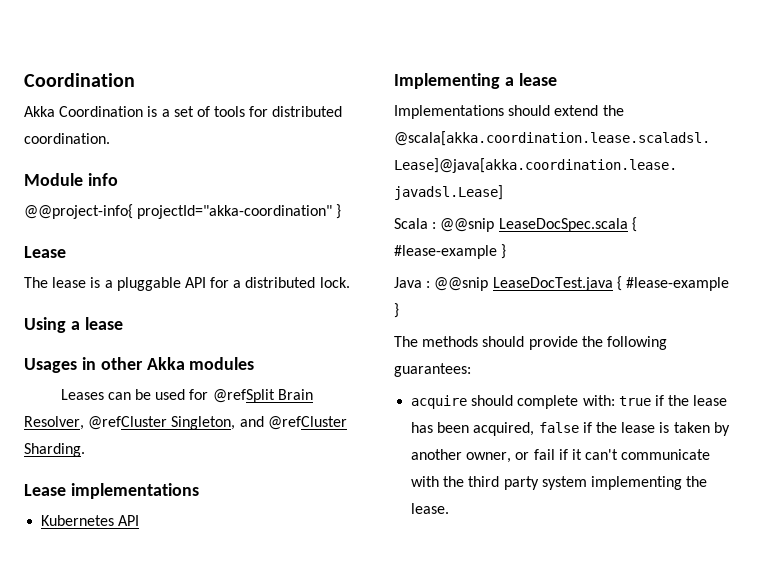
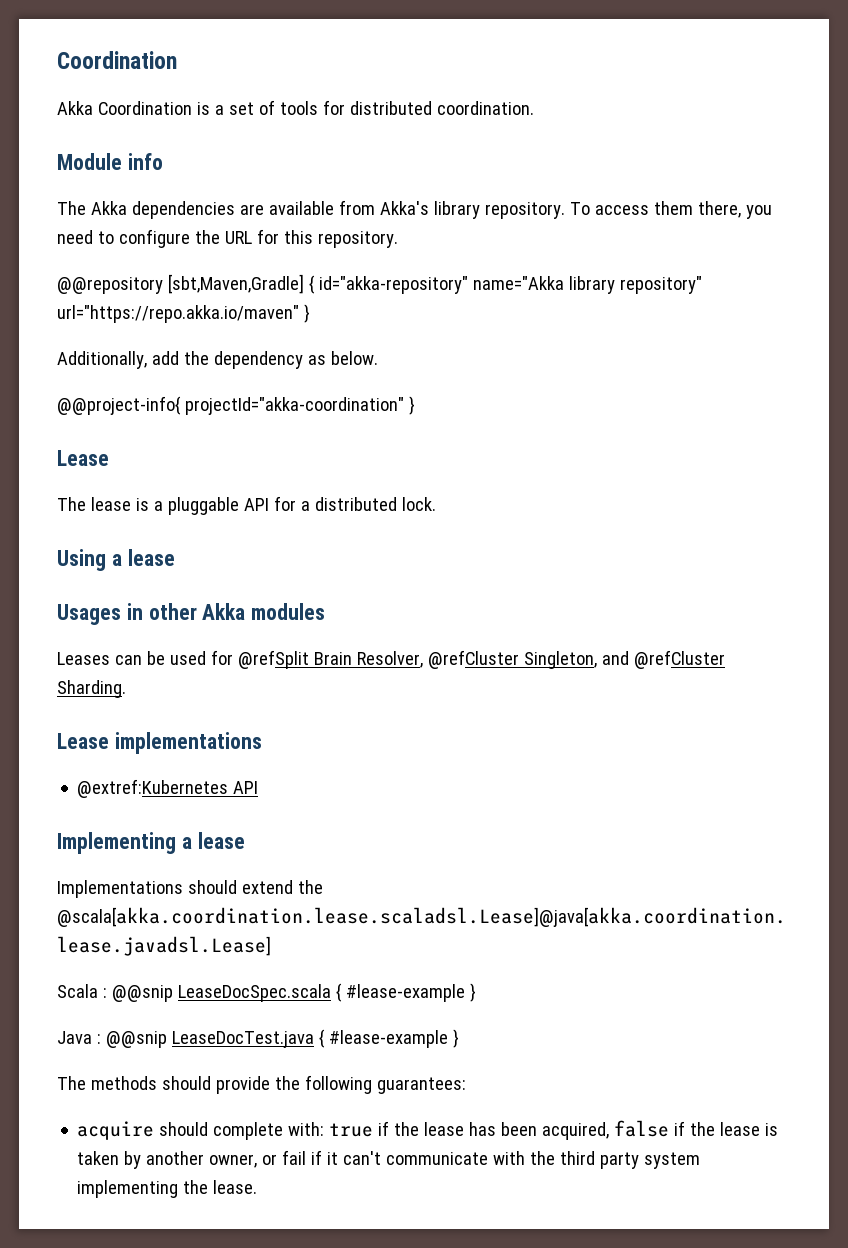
(118, 179) none -> [57,200,772,219] [57,229,398,248] [57,274,702,294] [57,304,310,323] [57,351,378,369] // The Akka dependencies are available from Akka's library repository. To access them there, you need to configure the URL for this repository. // @@repository [sbt,Maven,Gradle] { id="akka-repository" name="Akka library repository" url="https://repo.akka.io/maven" } // Additionally, add the dependency as below.
[41,515,115,526] Kubernetes -> [77,779,229,798] @extref:Kubernetes

